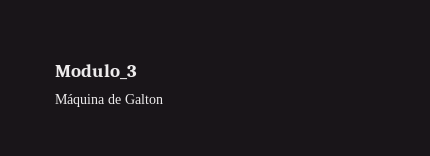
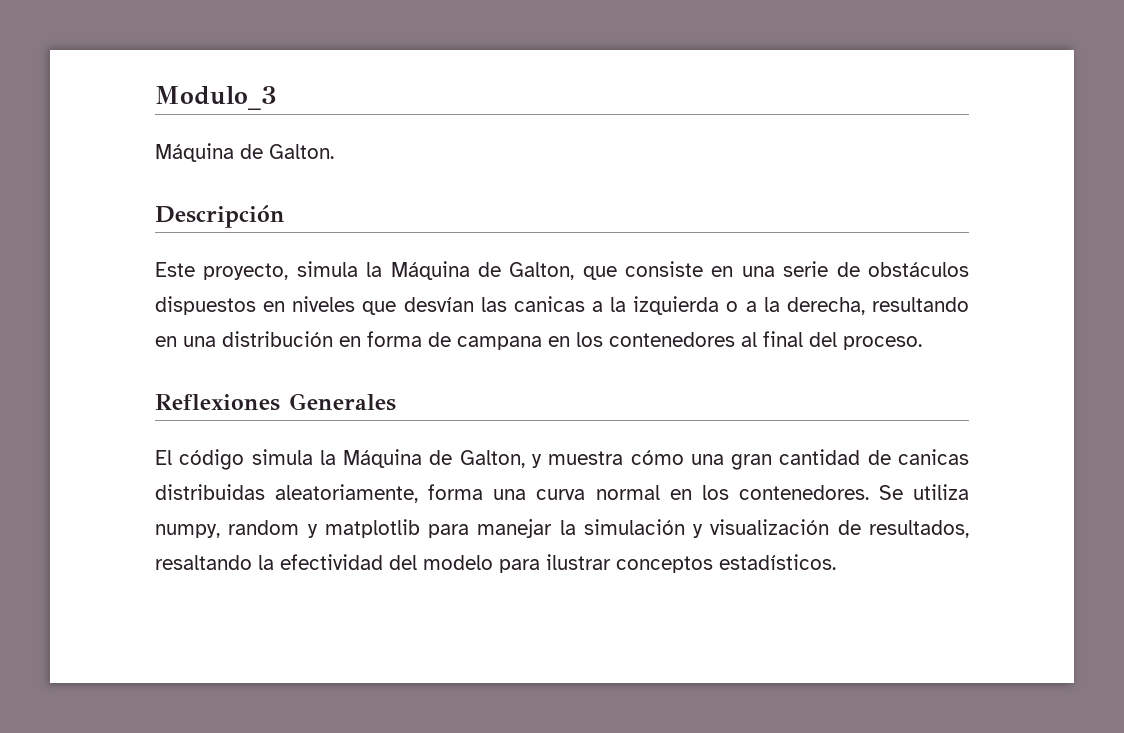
[125,94,163,104] Galton -> [269,144,334,159] [155,205,285,228] [155,261,969,280] [155,296,969,315] [155,331,922,350] [155,393,396,411] [155,449,970,470] [155,484,970,503] [155,519,969,538] [155,554,836,573] Galton. // Descripción // Este proyecto, simula la Máquina de Galton, que consiste en una serie de obstáculos dispuestos en niveles que desvían las canicas a la izquierda o a la derecha, resultando en una distribución en forma de campana en los contenedores al final del proceso. // Reflexiones Generales // El código simula la Máquina de Galton, y muestra cómo una gran cantidad de canicas distribuidas aleatoriamente, forma una curva normal en los contenedores. Se utiliza numpy, random y matplotlib para manejar la simulación y visualización de resultados, resaltando la efectividad del modelo para ilustrar conceptos estadísticos.

